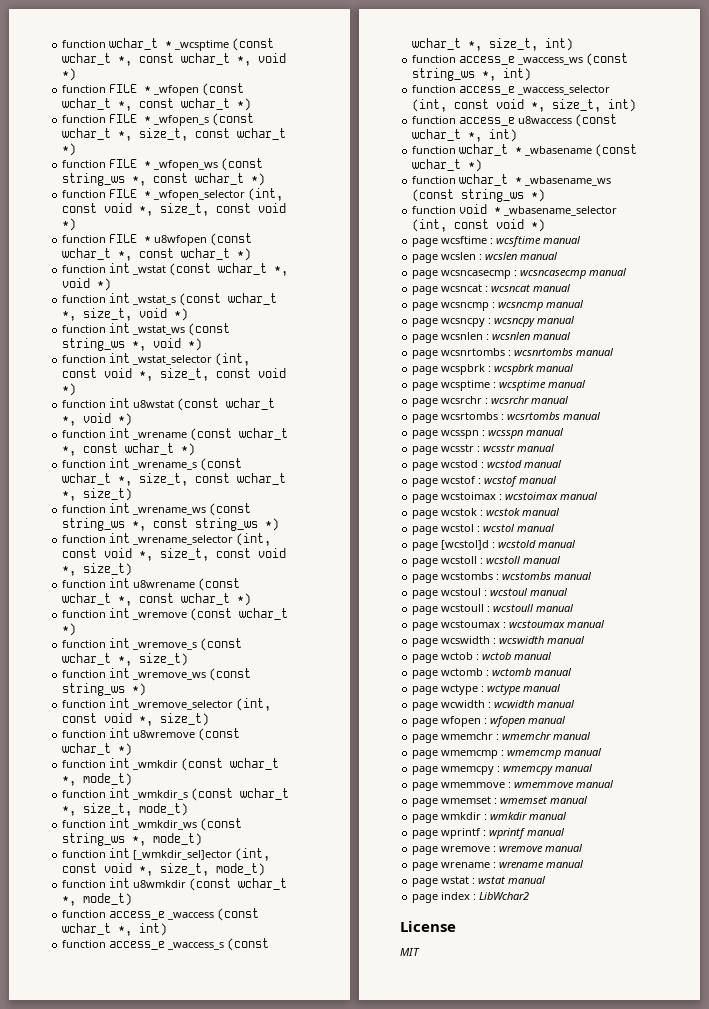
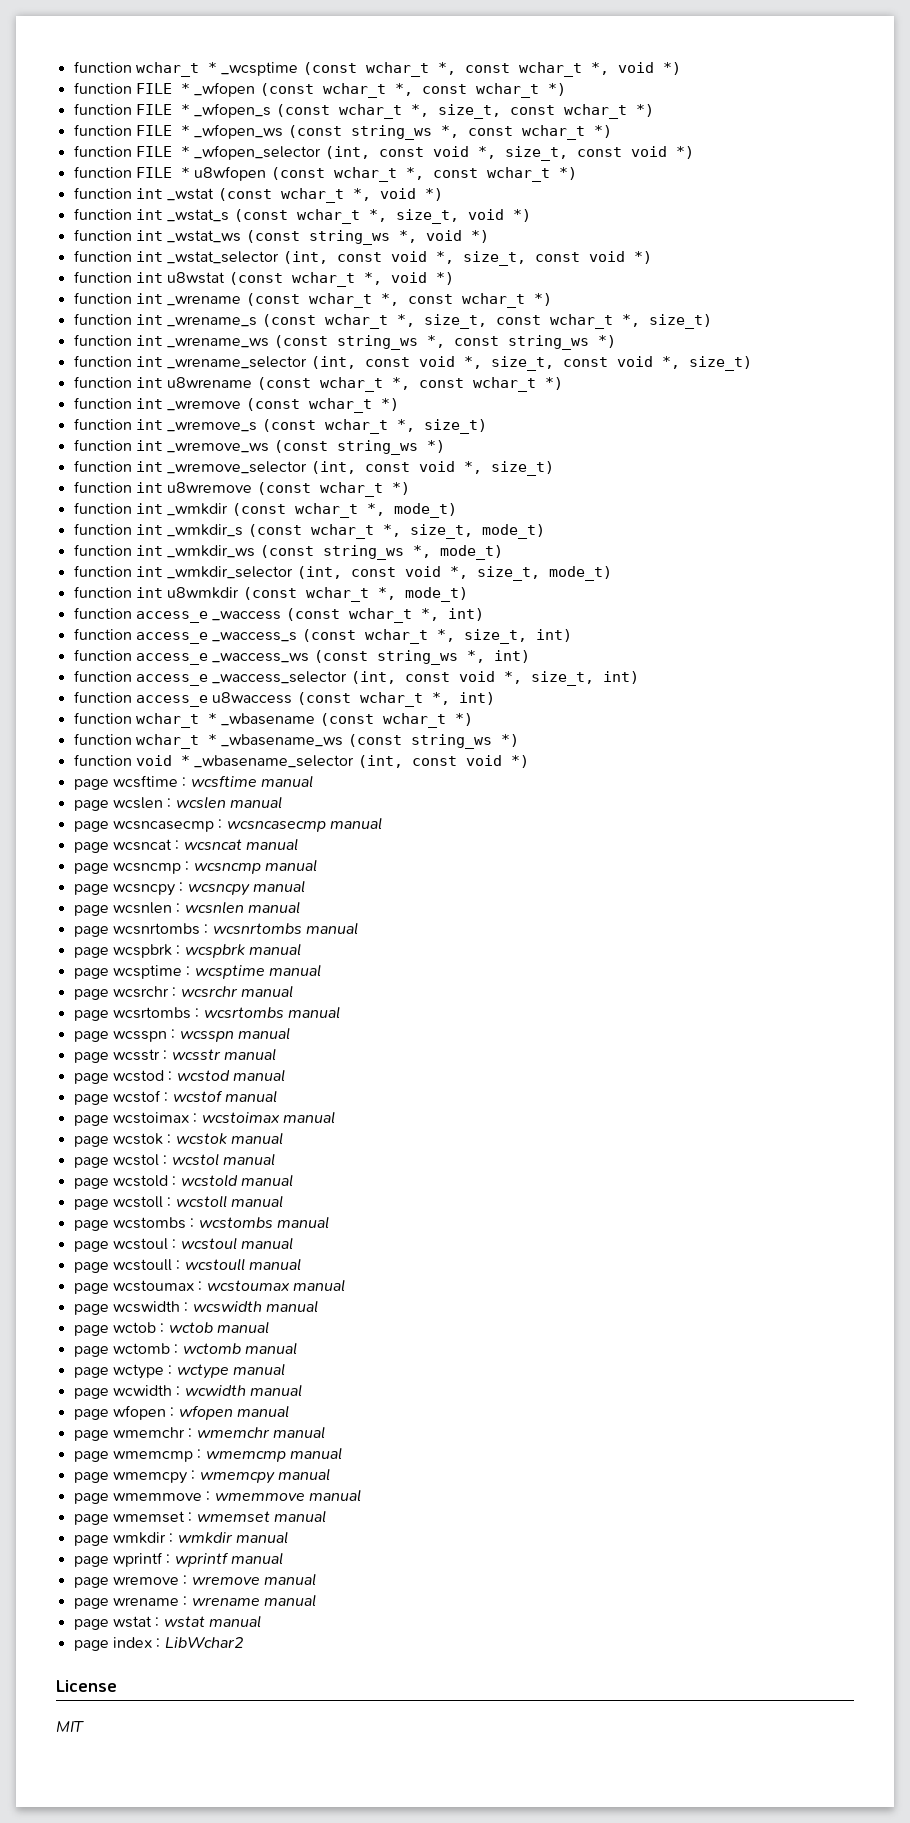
[133,850,233,860] [_wmkdir_sel]ector -> [167,566,294,579] _wmkdir_selector
[441,540,490,550] [wcstol]d -> [112,1175,168,1187] wcstold

